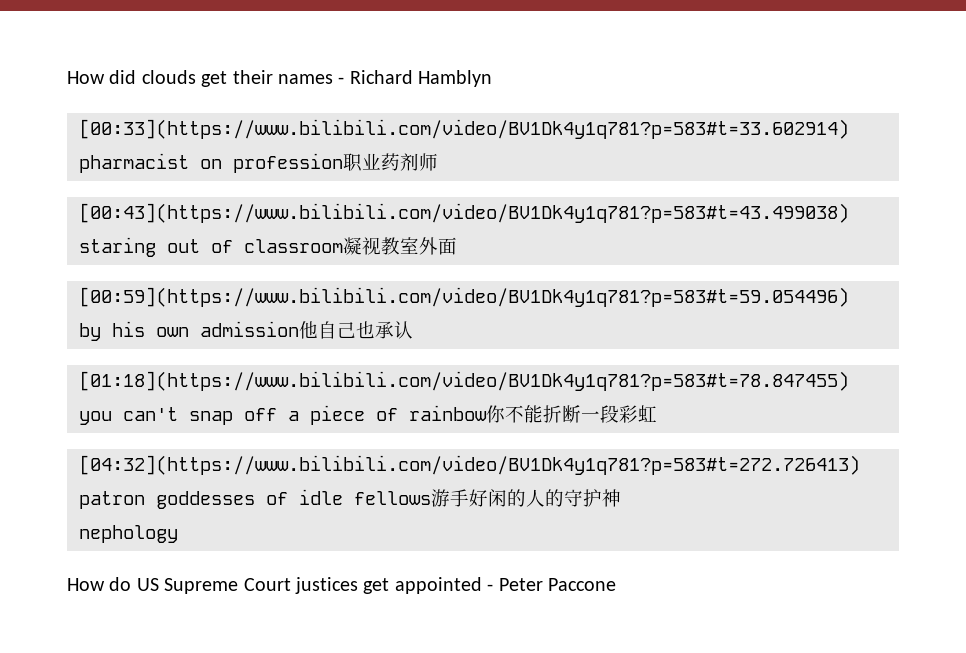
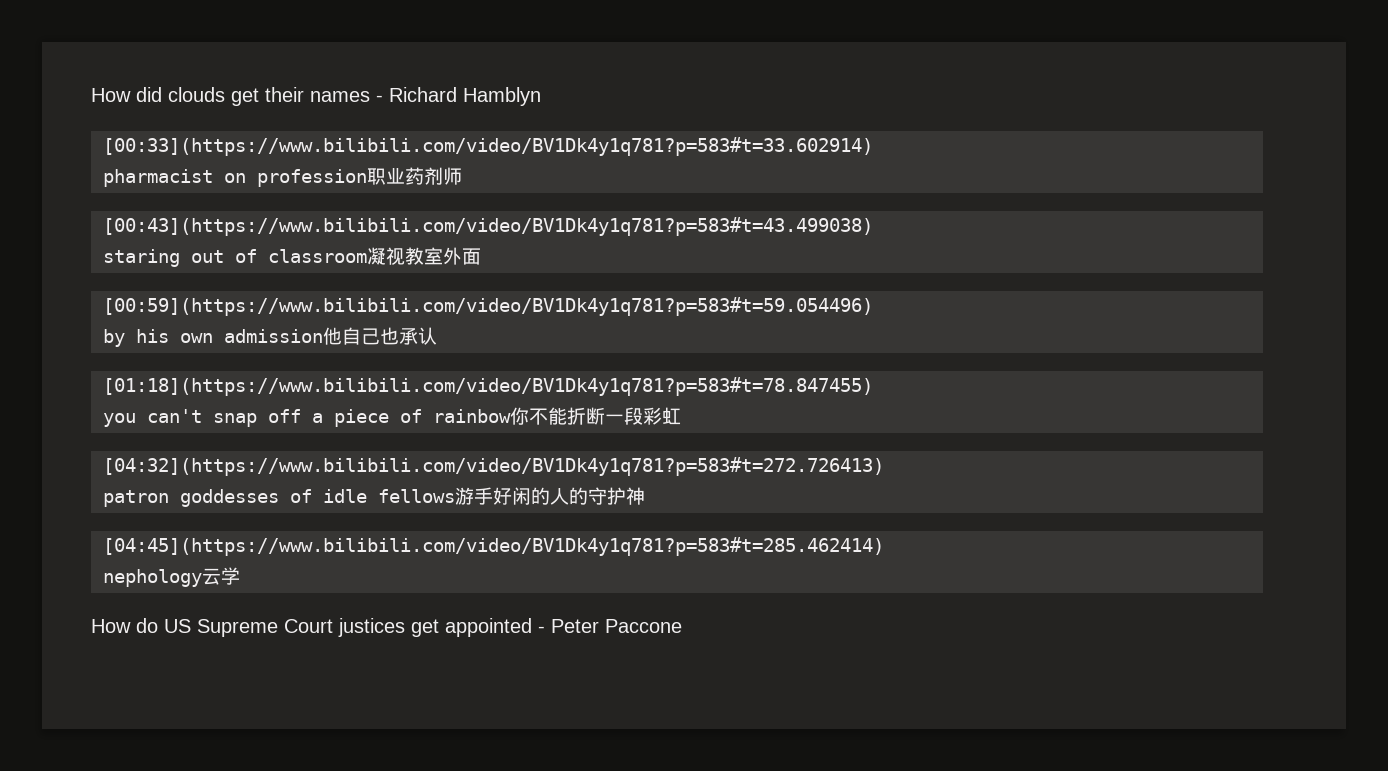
(621, 498) none -> [103,537,884,556] // [04:45](https://www.bilibili.com/video/BV1Dk4y1q781?p=583#t=285.462414)
(178, 534) none -> [202,567,240,585] 云学

